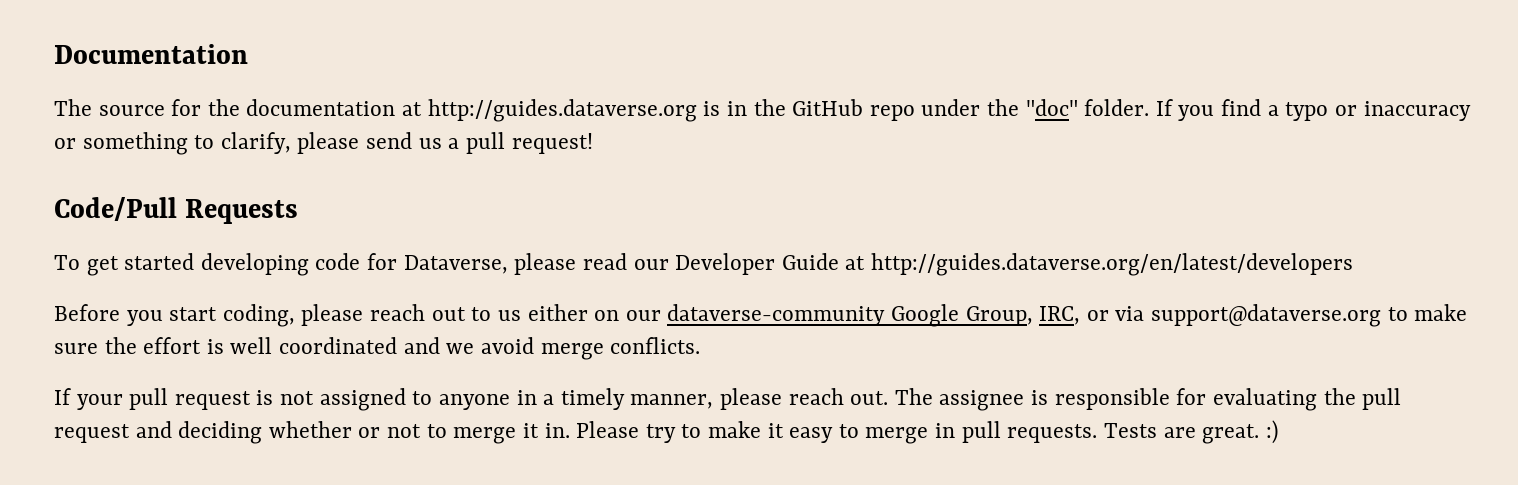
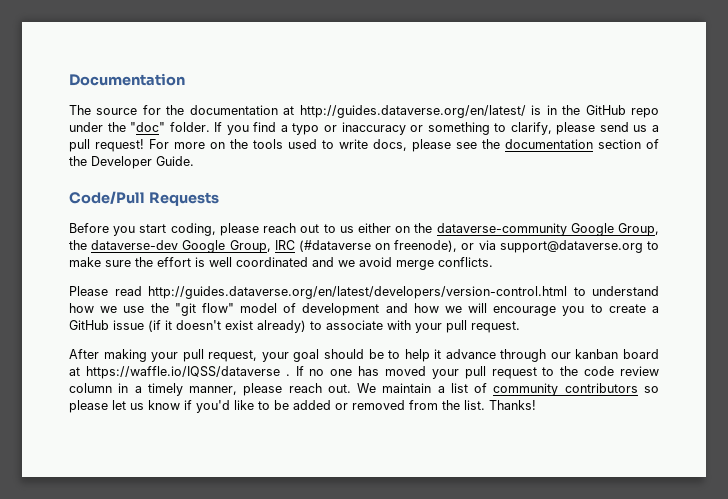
[427,99,697,122] http://guides.dataverse.org -> [299,105,526,118] http://guides.dataverse.org/en/latest/
[54,197,299,224] [54,253,1353,276] // Code/Pull Requests // To get started developing code for Dataverse, please read our Developer Guide at http://guides.dataverse.org/en/latest/developers -> [149,139,659,152] [69,156,194,169] [69,191,219,206] For more on the tools used to write docs, please see the documentation section of the Developer Guide. // Code/Pull Requests
[625,310,661,321] our -> [414,223,433,233] the
[1039,306,1081,325] IRC, -> [69,240,458,253] the dataverse-dev Google Group, IRC (#dataverse on freenode),
[54,388,510,411] If your pull request is not assigned to anyone -> [69,286,659,299] [69,303,659,316] [69,320,520,333] [69,349,659,362] [69,366,659,379] [69,383,112,393] Please read http://guides.dataverse.org/en/latest/developers/version-control.html to understand how we use the "git flow" model of development and how we will encourage you to create a GitHub issue (if it doesn't exist already) to associate with your pull request. // After making your pull request, your goal should be to help it advance through our kanban board at https://waffle.io/IQSS/dataverse . If no one has moved your pull request to the code review column
[894,388,1402,411] [54,420,1278,444] The assignee is responsible for evaluating the pull request and deciding whether or not to merge it in. Please try to make it easy to merge in pull requests. Tests are great. :) -> [357,383,659,396] [69,400,536,413] We maintain a list of community contributors so please let us know if you'd like to be added or removed from the list. Thanks!

